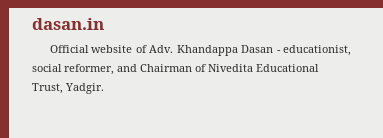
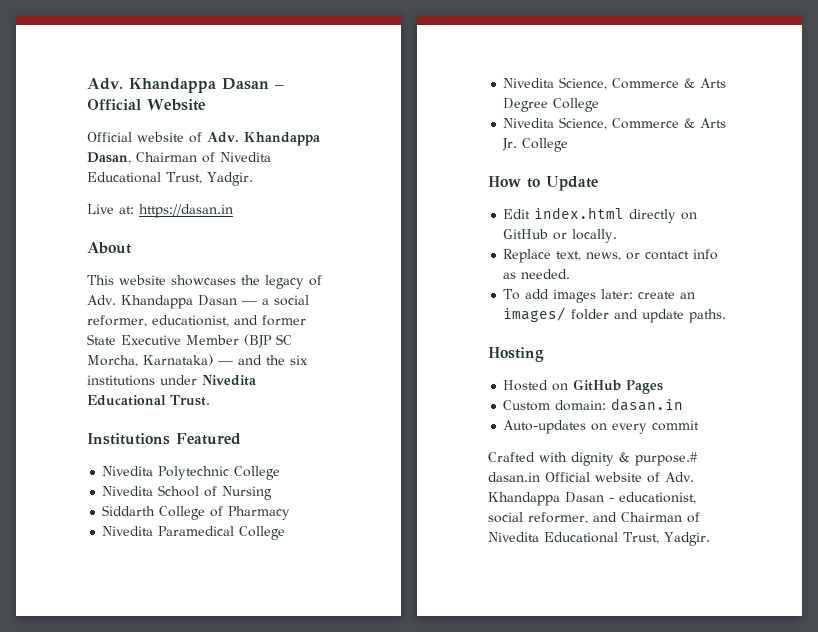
[32,18,104,30] dasan.in // -> [87,78,284,93] [87,99,206,111] [87,132,320,146] [87,152,271,164] [87,172,253,186] [87,204,233,218] [87,242,131,254] [87,275,322,289] [87,295,309,309] [87,315,306,327] [87,334,292,348] [87,354,308,367] [87,375,256,386] [87,395,210,406] [87,433,241,445] [102,466,281,480] [102,485,273,500] [102,505,291,520] [102,526,286,540] [503,77,727,90] [503,98,600,112] [503,117,727,130] [502,138,569,152] [488,176,598,191] [503,207,698,223] [503,229,618,243] [503,249,719,263] [503,269,571,279] [503,289,696,303] [503,307,727,323] [488,347,544,362] [503,379,664,394] [503,398,684,411] [503,420,700,434] [488,452,698,466] [488,472,540,482] Adv. Khandappa Dasan – Official Website // Official website of Adv. Khandappa Dasan, Chairman of Nivedita Educational Trust, Yadgir. // Live at: https://dasan.in // About // This website showcases the legacy of Adv. Khandappa Dasan — a social reformer, educationist, and former State Executive Member (BJP SC Morcha, Karnataka) — and the six institutions under Nivedita Educational Trust. // Institutions Featured // Nivedita Polytechnic College // Nivedita School of Nursing // Siddarth College of Pharmacy // Nivedita Paramedical College // Nivedita Science, Commerce & Arts Degree College // Nivedita Science, Commerce & Arts Jr. College // How to Update // Edit index.html directly on GitHub or locally. // Replace text, news, or contact info as needed. // To add images later: create an images/ folder and update paths. // Hosting // Hosted on GitHub Pages // Custom domain: dasan.in // Auto-updates on every commit // Crafted with dignity & purpose.# dasan.in

